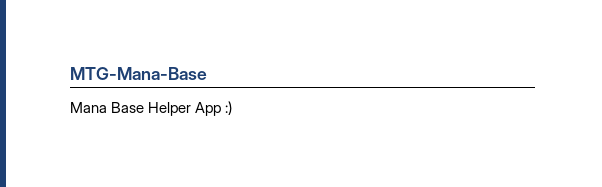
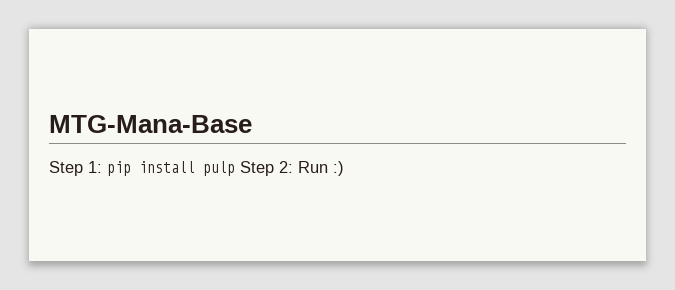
[70,102,222,116] Mana Base Helper App -> [49,161,328,176] Step 1: pip install pulp Step 2: Run

